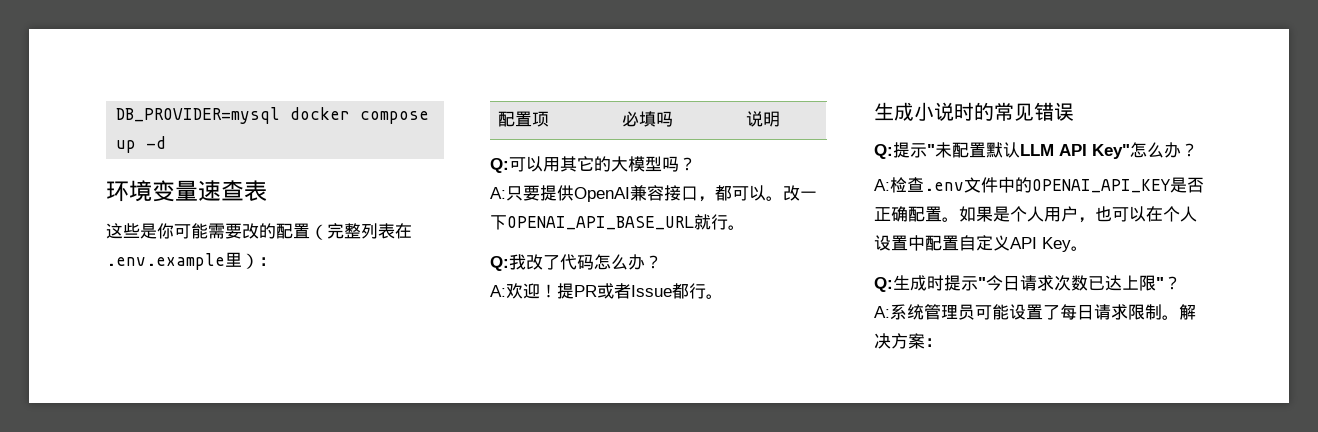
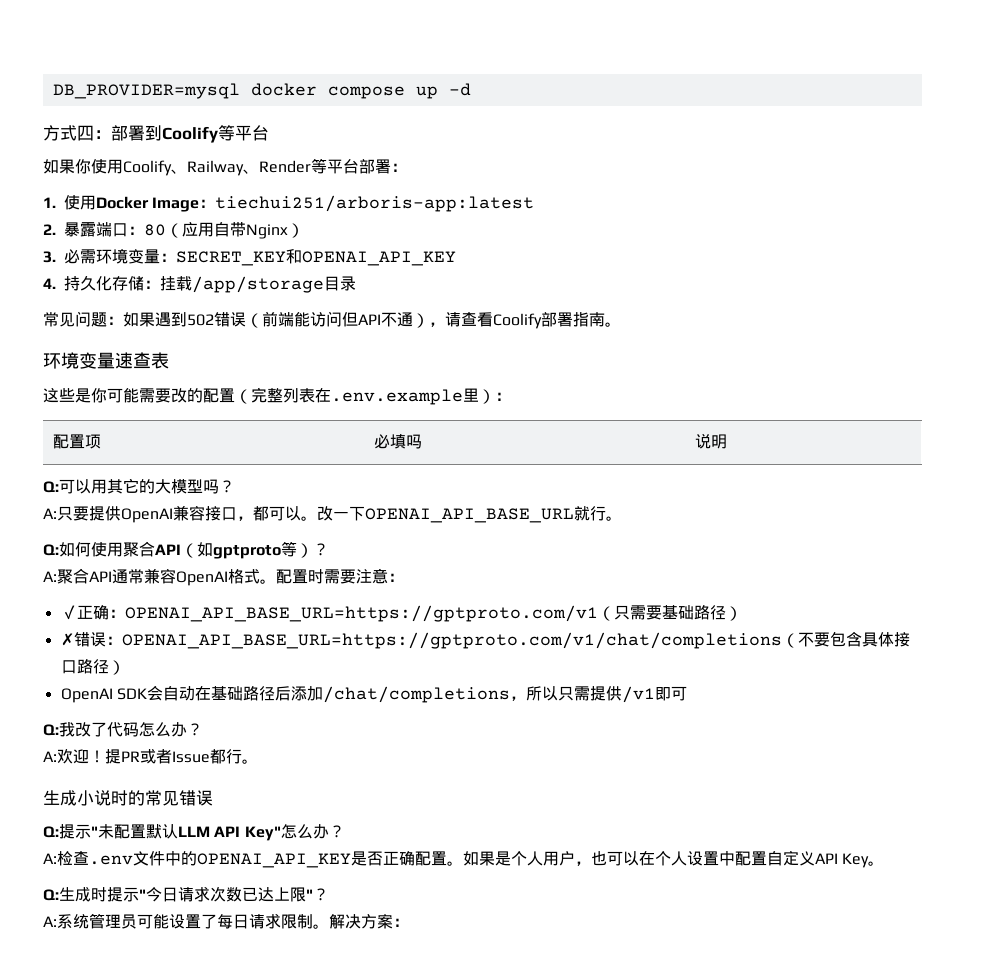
(167, 142) none -> [43,125,269,143] [43,158,407,176] [43,195,535,212] [43,222,304,239] [43,248,456,266] [43,275,356,293] [43,311,621,329] // 方式四：部署到Coolify等平台 // 如果你使用Coolify、Railway、Render等平台部署： // 1.使用Docker Image：tiechui251/arboris-app:latest // 2.暴露端口：80（应用自带Nginx） // 3.必需环境变量：SECRET_KEY和OPENAI_API_KEY // 4.持久化存储：挂载/app/storage目录 // 常见问题：如果遇到502错误（前端能访问但API不通），请查看Coolify部署指南。
(745, 227) none -> [43,541,329,559] [43,568,404,586] [60,605,742,622] [60,631,910,649] [60,659,125,675] [60,685,687,703] // Q:如何使用聚合API（如gptproto等）？ // A:聚合API通常兼容OpenAI格式。配置时需要注意： // ✓正确：OPENAI_API_BASE_URL=https://gptproto.com/v1（只需要基础路径） // ✗错误：OPENAI_API_BASE_URL=https://gptproto.com/v1/chat/completions（不要包含具体接口路径） // OpenAI SDK会自动在基础路径后添加/chat/completions，所以只需提供/v1即可

